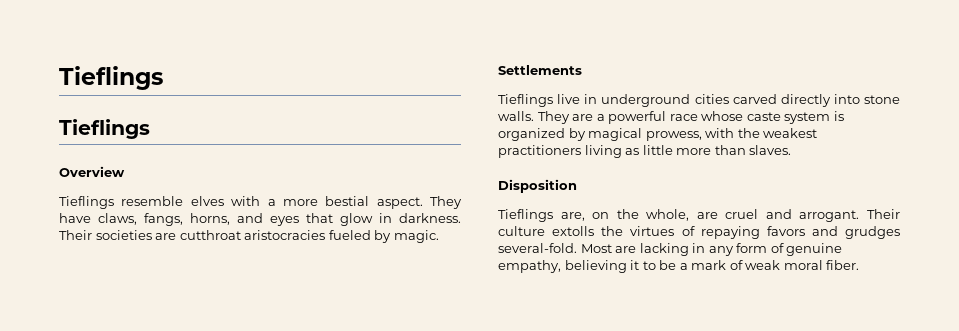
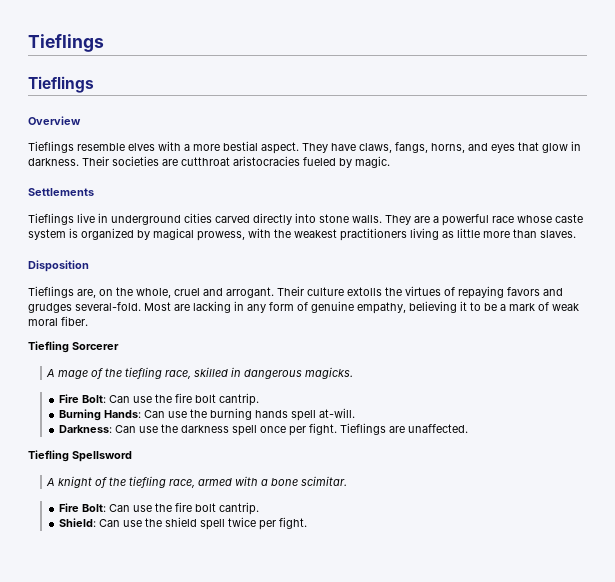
[696,212,718,219] are -> (171, 293) none
(860, 265) none -> [28,341,119,353] [46,367,354,379] [59,393,260,406] [59,408,356,421] [59,423,469,436] [28,450,132,462] [46,476,348,488] [59,502,260,515] [59,517,308,530] // Tiefling Sorcerer // A mage of the tiefling race, skilled in dangerous magicks. // Fire Bolt: Can use the fire bolt cantrip. // Burning Hands: Can use the burning hands spell at-will. // Darkness: Can use the darkness spell once per fight. Tieflings are unaffected. // Tiefling Spellsword // A knight of the tiefling race, armed with a bone scimitar. // Fire Bolt: Can use the fire bolt cantrip. // Shield: Can use the shield spell twice per fight.

